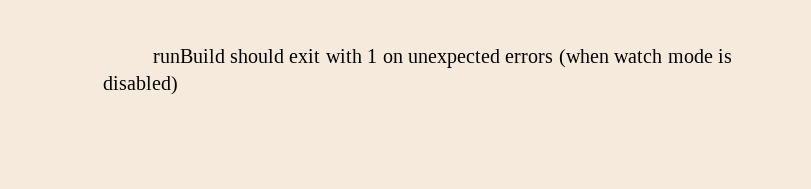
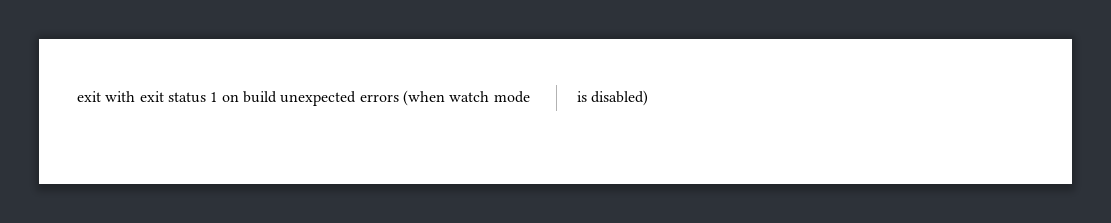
[152,49,362,63] runBuild should exit with -> [77,91,206,103] exit with exit status
(403, 58) none -> [242,91,277,103] build

